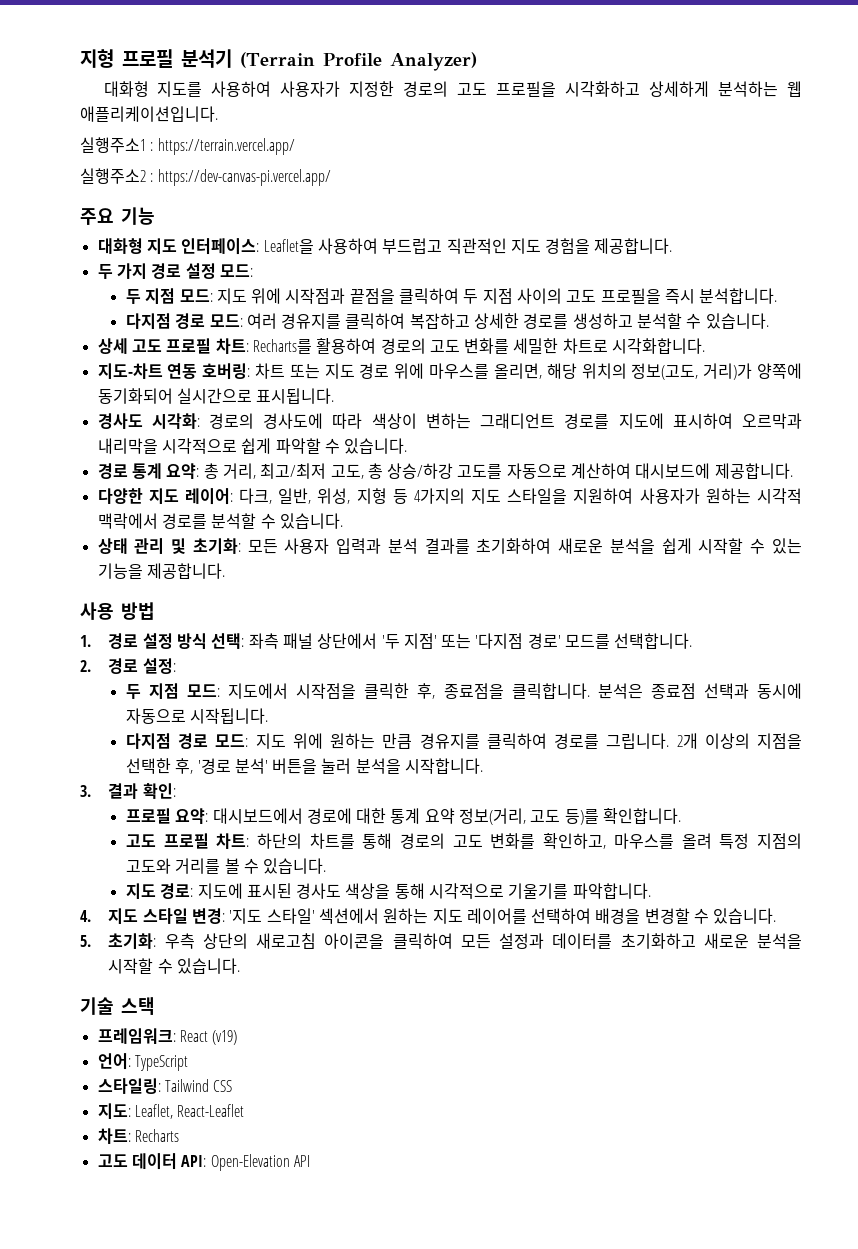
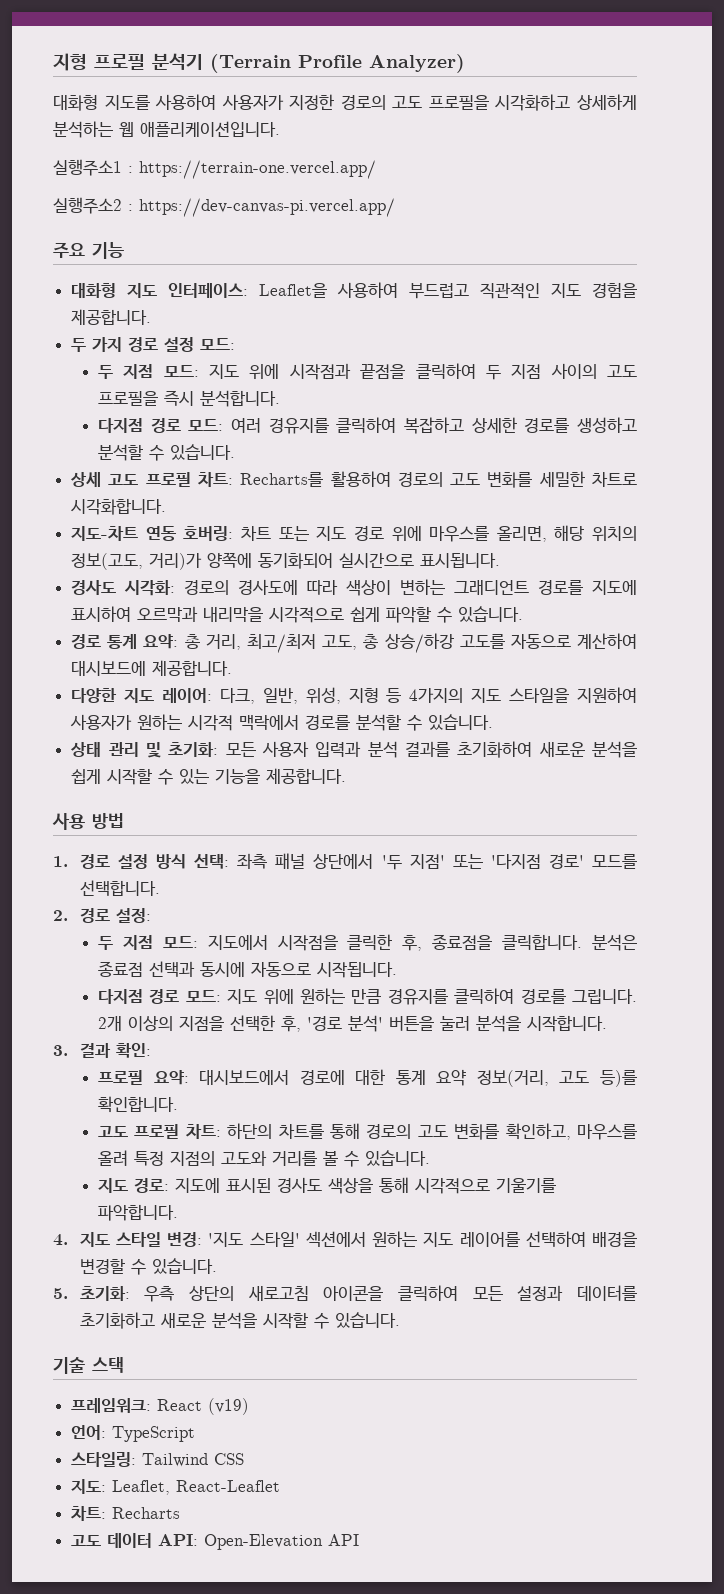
[157,138,295,155] https://terrain.vercel.app/ -> [139,160,376,179] https://terrain-one.vercel.app/

